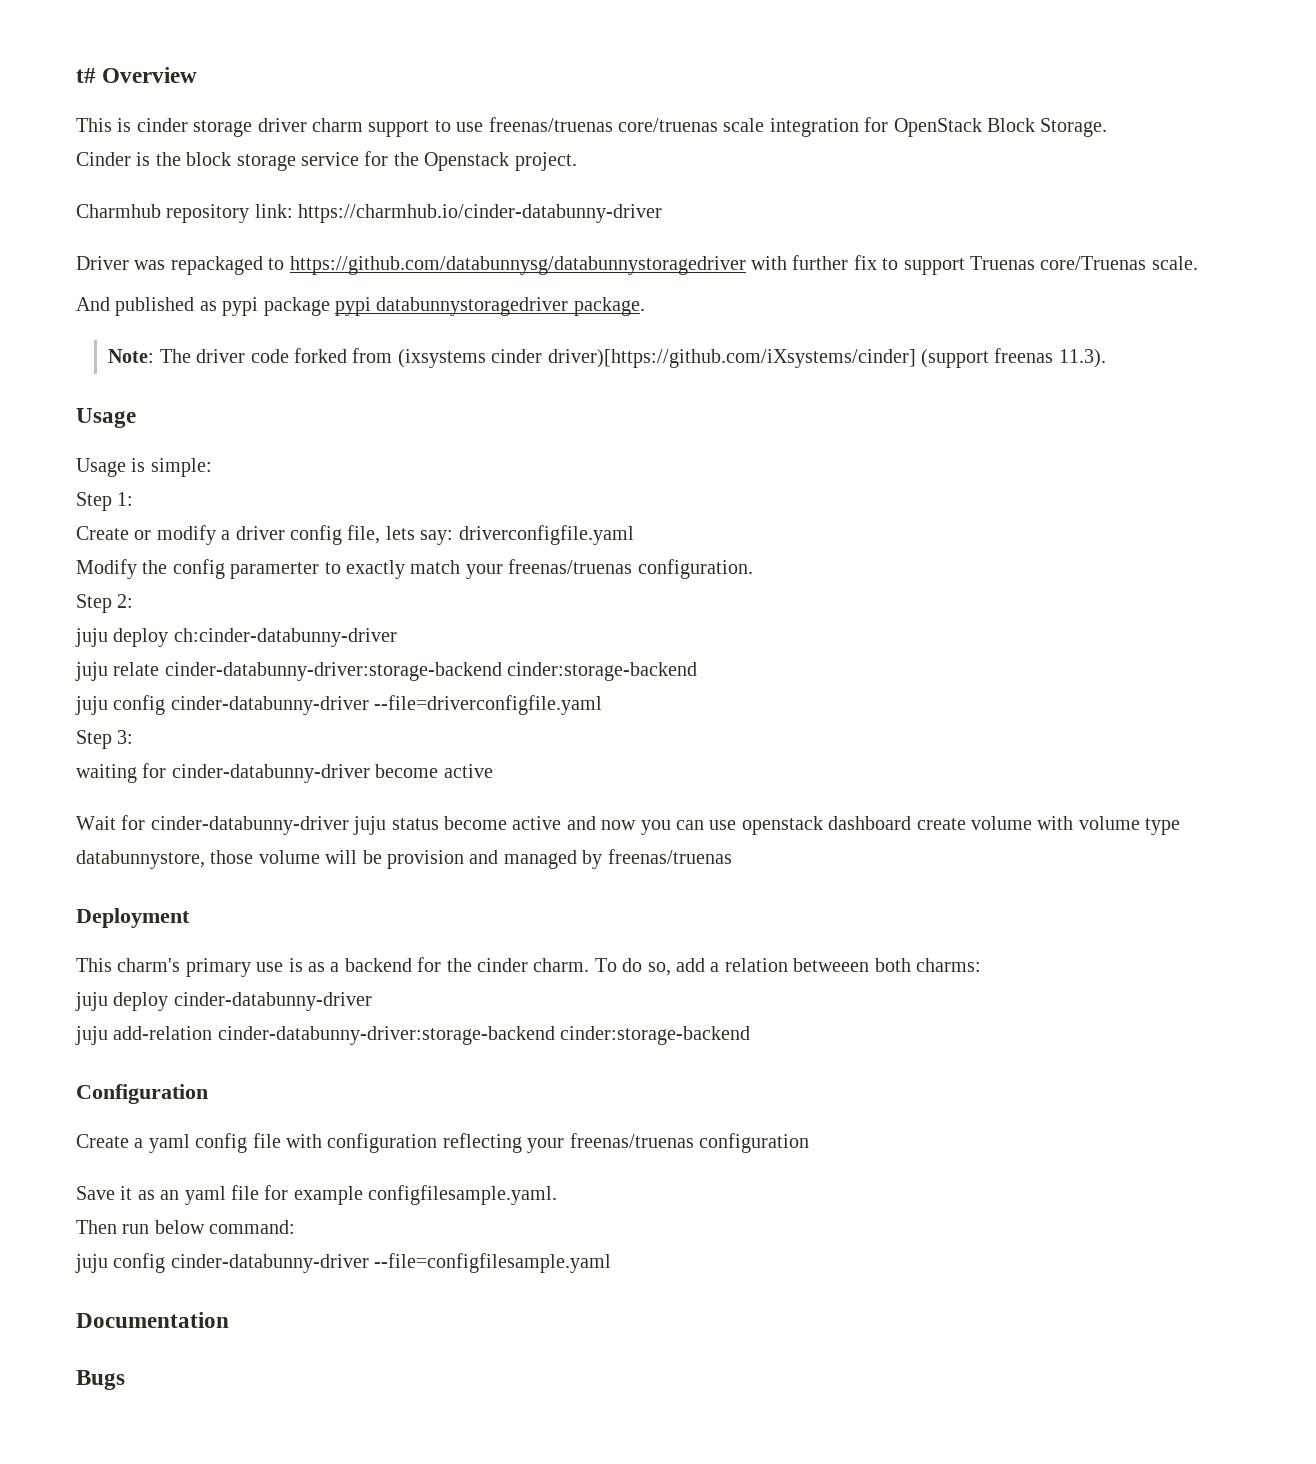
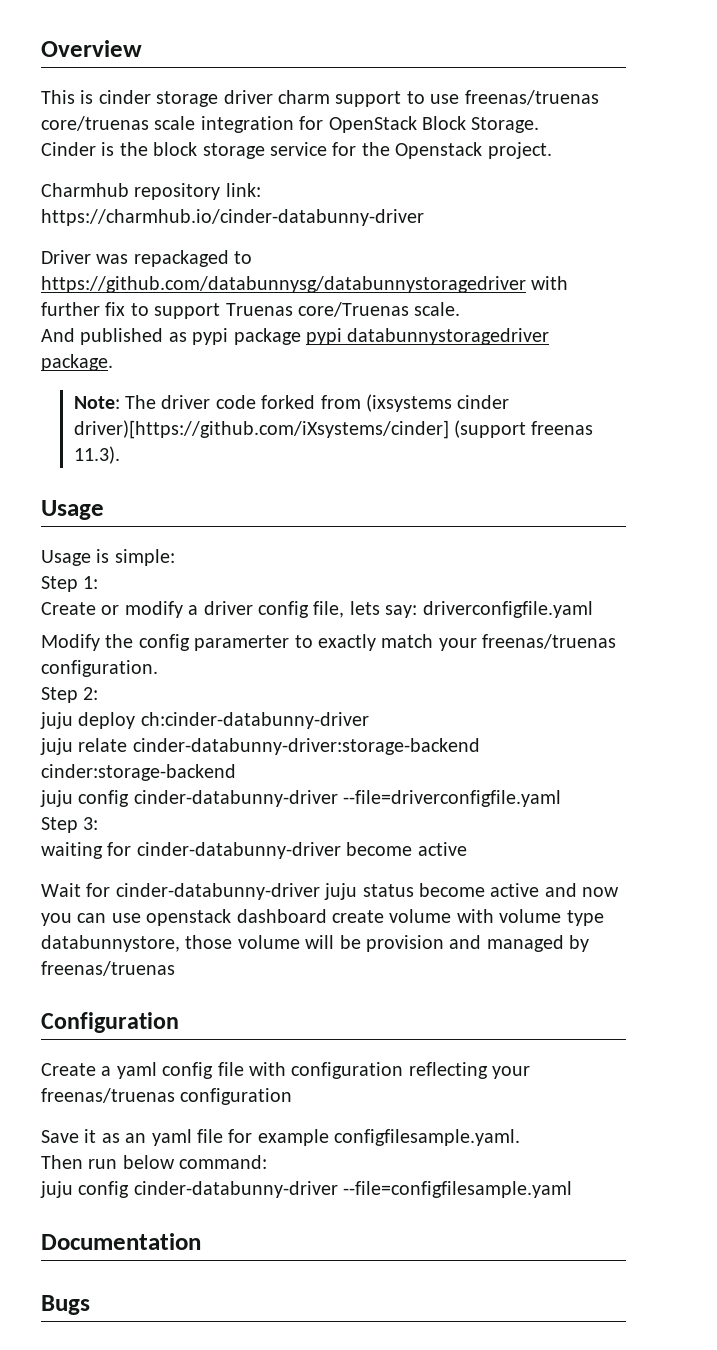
[76,68,96,83] t# -> (41, 48) none
[76,908,190,928] [76,957,981,977] [75,992,372,1011] [75,1026,751,1045] // Deployment // This charm's primary use is as a backend for the cinder charm. To do so, add a relation betweeen both charms: // juju deploy cinder-databunny-driver // juju add-relation cinder-databunny-driver:storage-backend cinder:storage-backend -> (175, 968) none

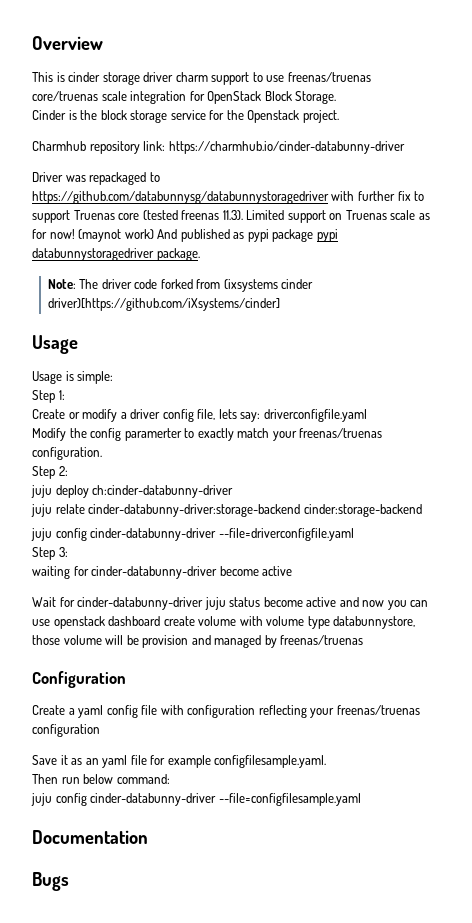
[298,302,461,317] core/Truenas scale. // -> [118,210,430,223] [32,229,154,242] core (tested freenas 11.3). Limited support on Truenas scale as for now! (maynot work)
[453,420,594,438] [73,446,120,464] (support freenas 11.3). -> (280, 304) none

